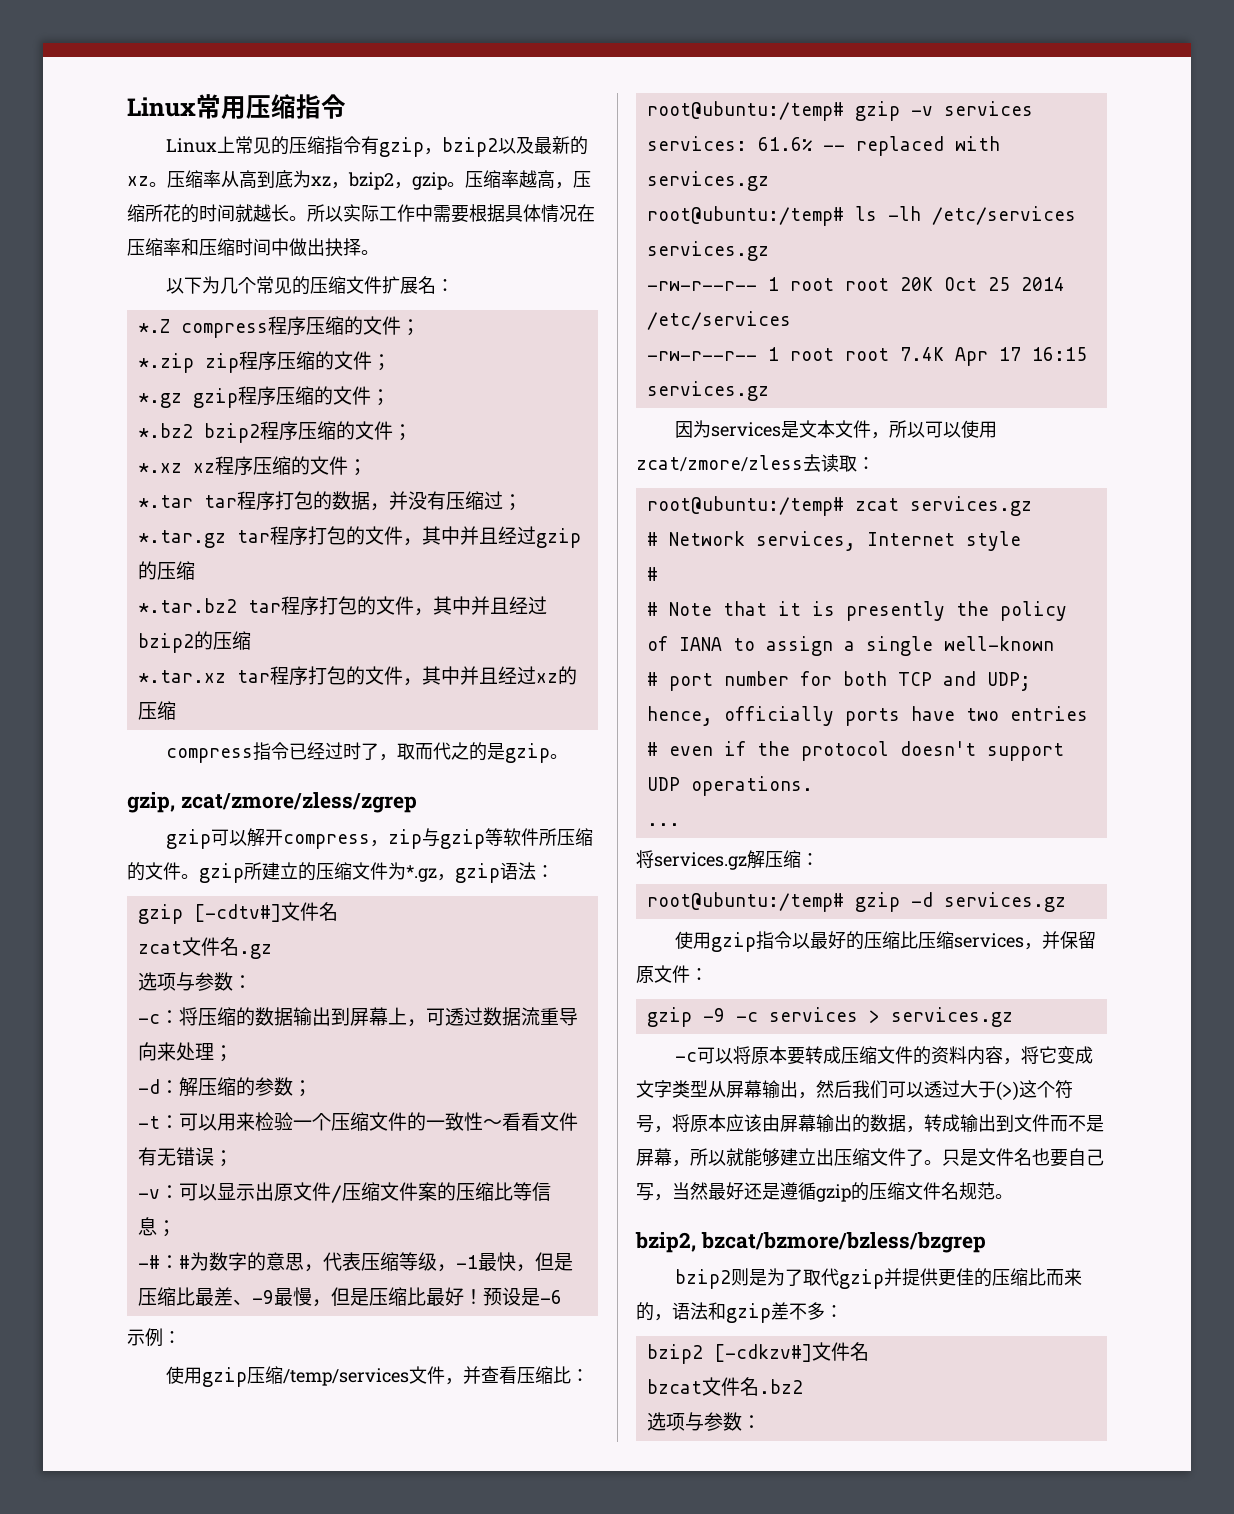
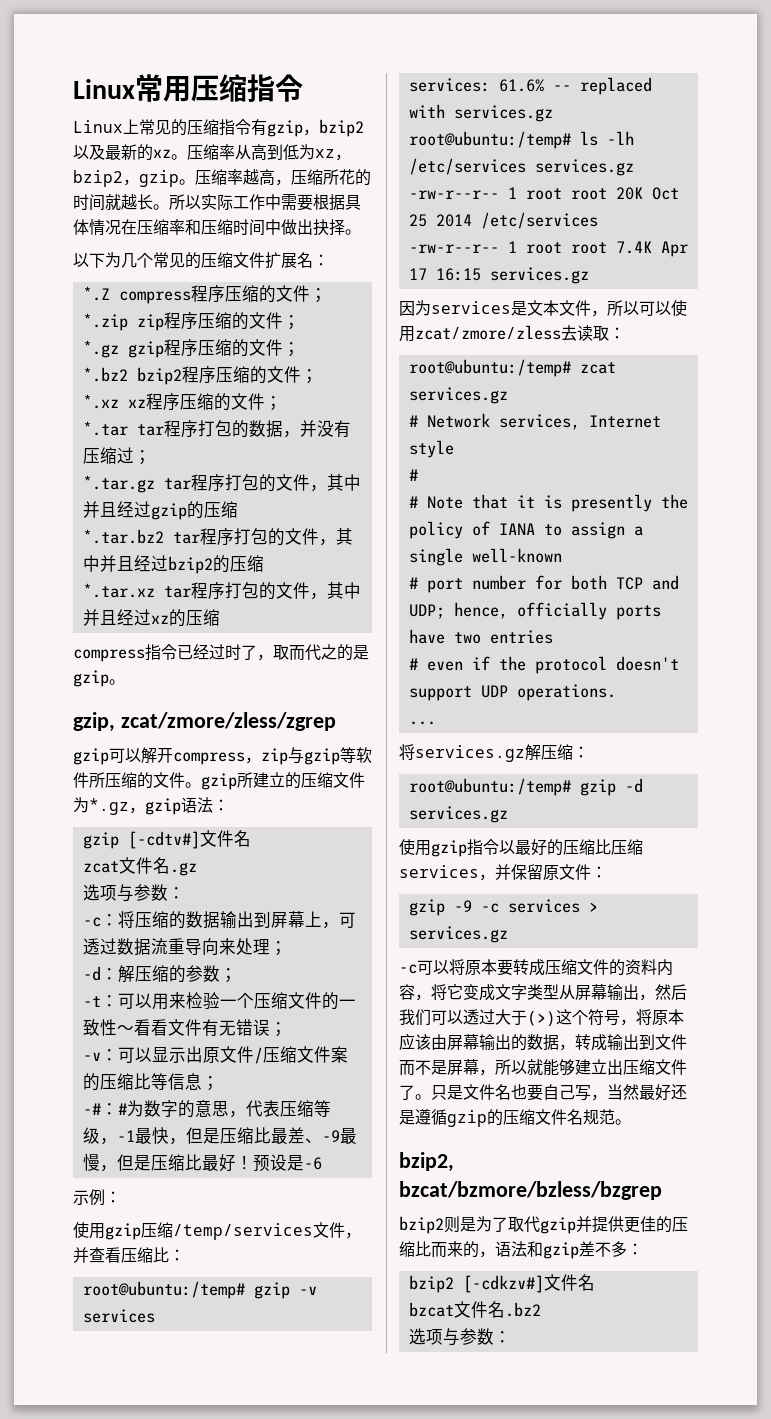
[275,170,293,188] 底 -> [283,144,299,160] 低

